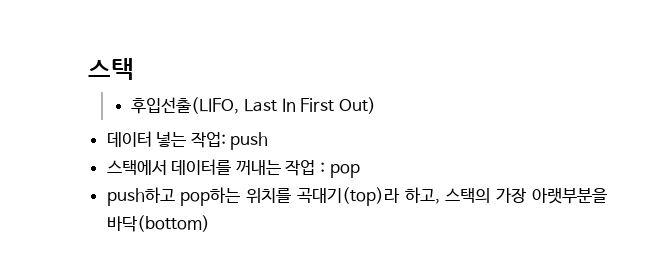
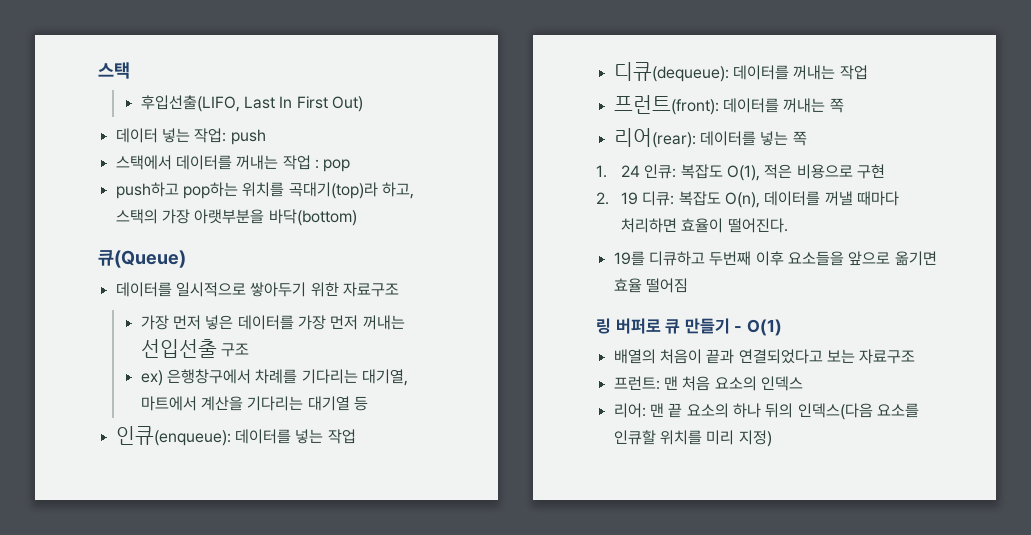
(210, 223) none -> [98,250,186,268] [115,282,399,297] [140,315,405,330] [140,339,249,358] [140,369,408,386] [140,396,368,411] [115,426,356,446] [613,62,868,82] [613,95,844,115] [613,128,807,148] [596,164,885,181] [596,191,899,208] [621,218,788,233] [613,251,937,266] [613,278,688,293] [596,318,782,336] [613,349,916,364] [613,376,803,391] [613,403,919,420] [613,430,772,447] // 큐(Queue) // 데이터를 일시적으로 쌓아두기 위한 자료구조 // 가장 먼저 넣은 데이터를 가장 먼저 꺼내는 선입선출 구조 // ex) 은행창구에서 차례를 기다리는 대기열, 마트에서 계산을 기다리는 대기열 등 // 인큐(enqueue): 데이터를 넣는 작업 // 디큐(dequeue): 데이터를 꺼내는 작업 // 프런트(front): 데이터를 꺼내는 쪽 // 리어(rear): 데이터를 넣는 쪽 // 1. 24 인큐: 복잡도 O(1), 적은 비용으로 구현 // 2. 19 디큐: 복잡도 O(n), 데이터를 꺼낼 때마다 처리하면 효율이 떨어진다. // 19를 디큐하고 두번째 이후 요소들을 앞으로 옮기면 효율 떨어짐 // 링 버퍼로 큐 만들기 - O(1) // 배열의 처음이 끝과 연결되었다고 보는 자료구조 // 프런트: 맨 처음 요소의 인덱스 // 리어: 맨 끝 요소의 하나 뒤의 인덱스(다음 요소를 인큐할 위치를 미리 지정)

